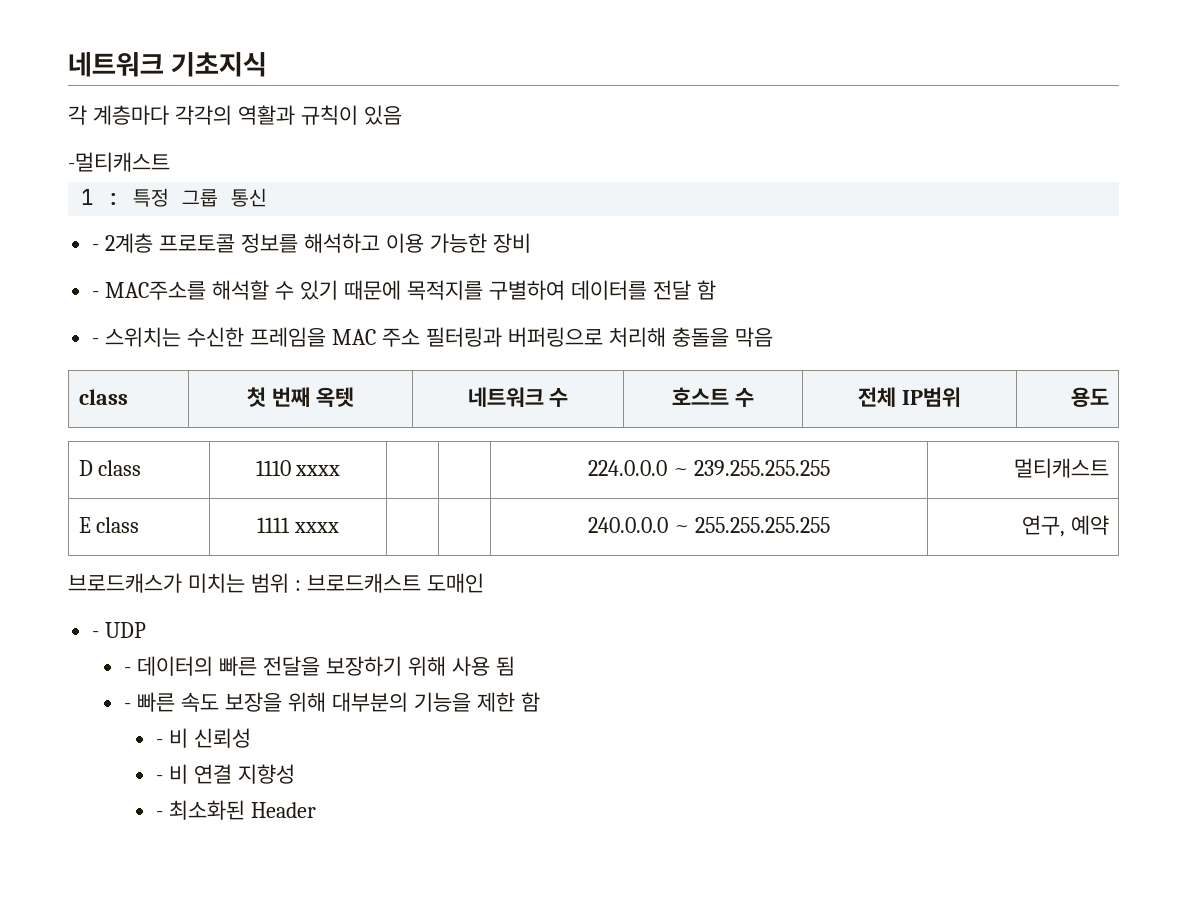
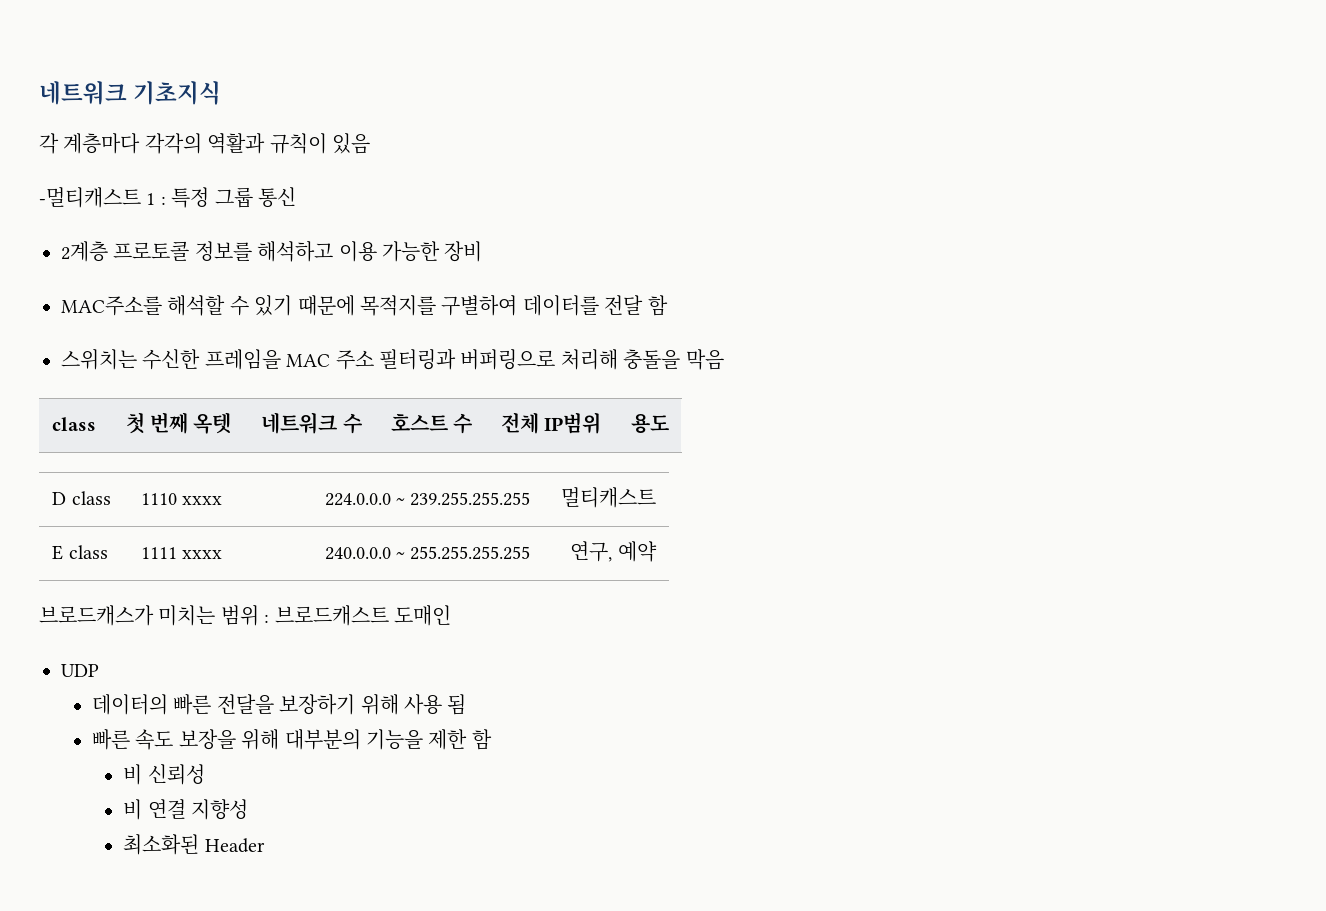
(170, 162) // -> (141, 197) none
[92,244,100,251] - -> (296, 197) none
[92,291,100,298] - -> (483, 251) none
[92,338,100,345] - -> (668, 305) none
[92,631,100,638] - -> (451, 615) none
[124,667,132,674] - -> (99, 670) none
[124,703,132,710] - -> (467, 704) none
[156,739,164,746] - -> (492, 739) none
[156,775,164,782] - -> (205, 774) none
[156,811,164,818] - -> (248, 809) none

